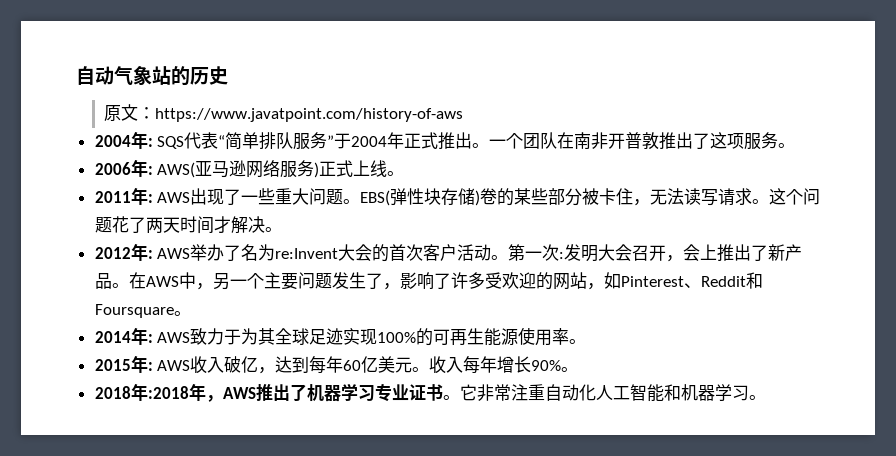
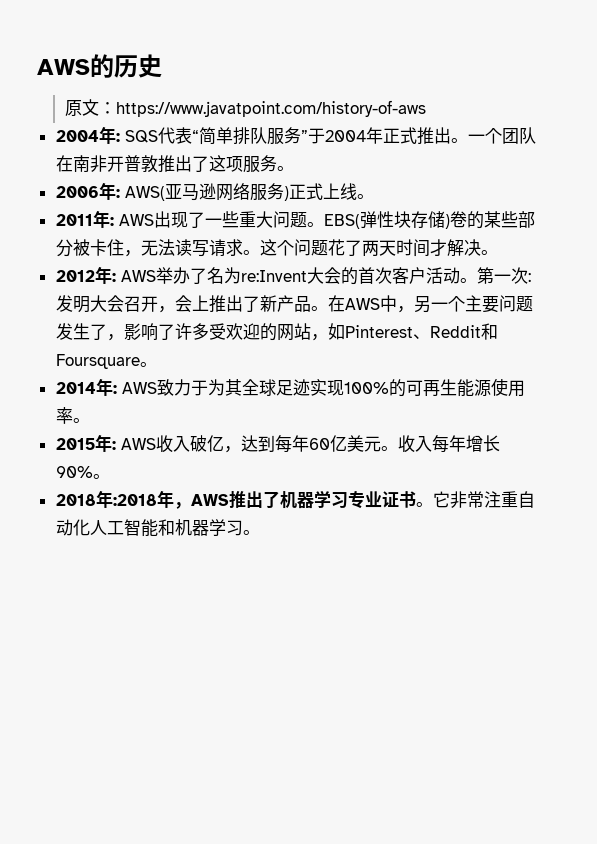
[76,66,171,85] 自动气象站 -> [37,59,90,75] AWS

